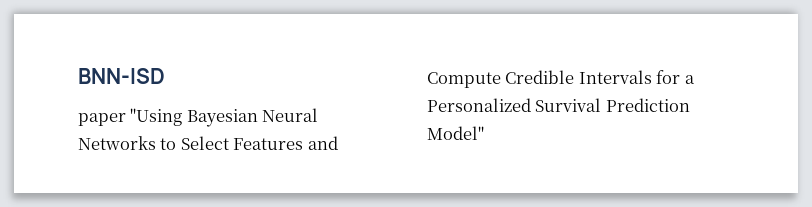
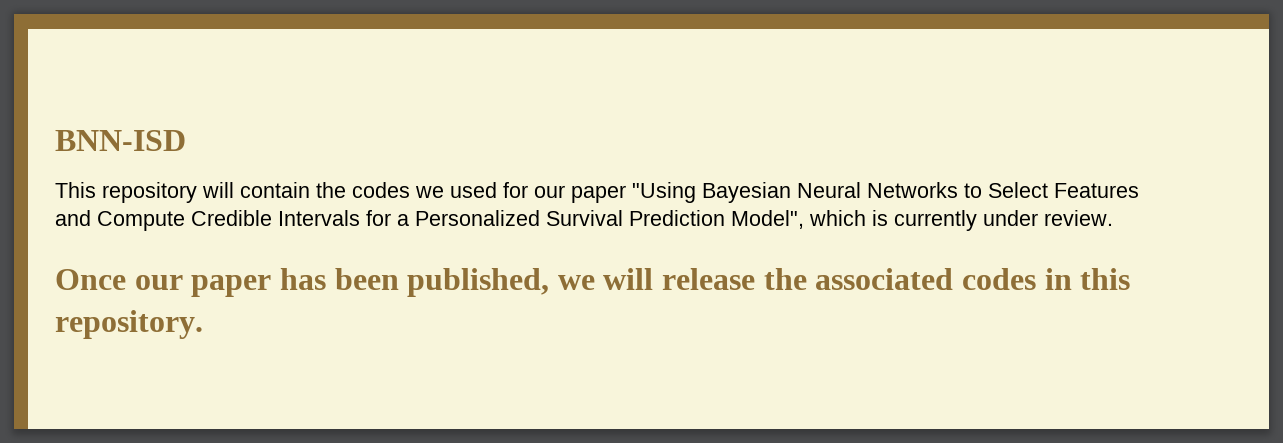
(165, 76) none -> [55,182,565,203] This repository will contain the codes we used for our
[427,126,484,140] Model" -> [731,210,1113,231] [55,268,1131,297] [55,310,203,339] Model", which is currently under review. // Once our paper has been published, we will release the associated codes in this repository.

